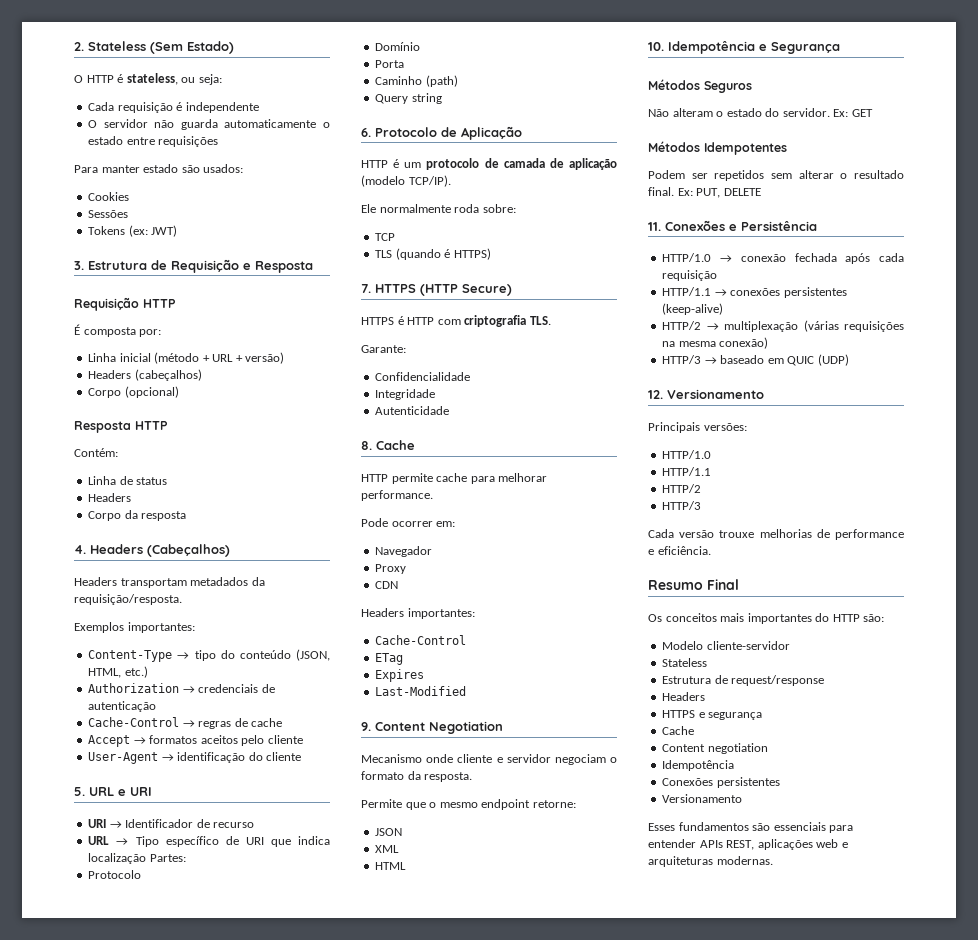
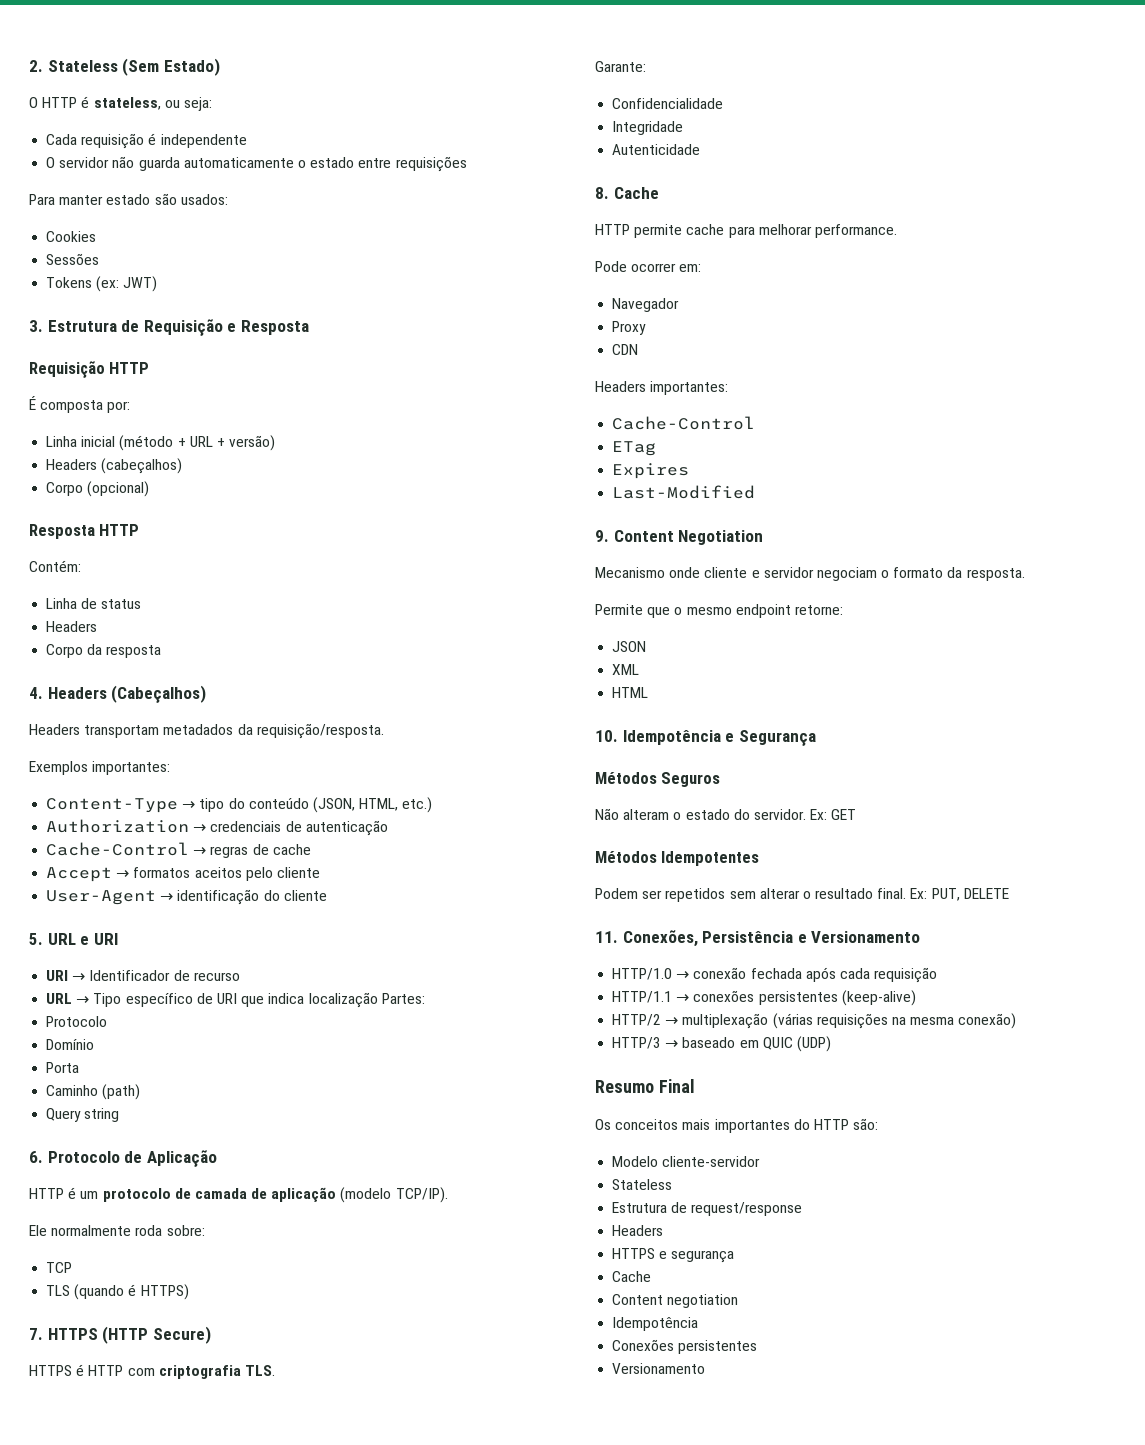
[665,220,817,231] Conexões e Persistência -> [622,930,921,947] Conexões, Persistência e Versionamento
[648,389,764,399] [648,422,747,433] [662,450,712,459] [662,467,712,476] [662,484,702,493] [662,501,702,510] [648,529,904,540] [648,546,711,555] // 12. Versionamento // Principais versões: // HTTP/1.0 // HTTP/1.1 // HTTP/2 // HTTP/3 // Cada versão trouxe melhorias de performance e eficiência. -> (831, 1044) none
[648,822,854,833] [648,839,848,850] [648,856,773,867] // Esses fundamentos são essenciais para entender APIs REST, aplicações web e arquiteturas modernas. -> (706, 1368) none

